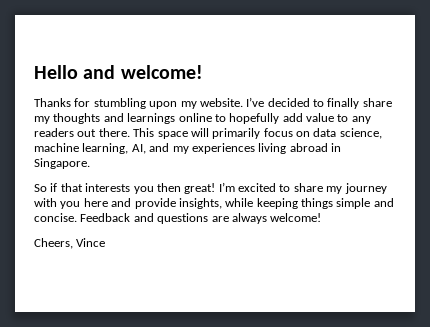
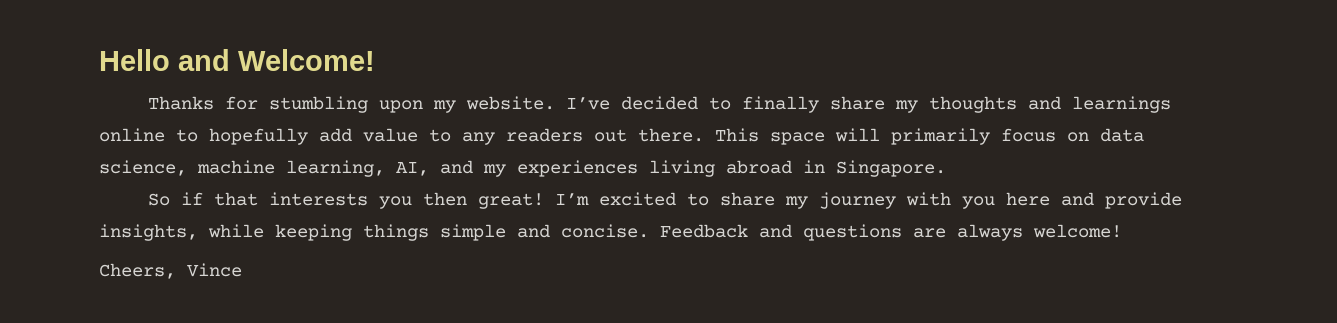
[120,65,203,79] welcome! -> [238,49,375,71] Welcome!

